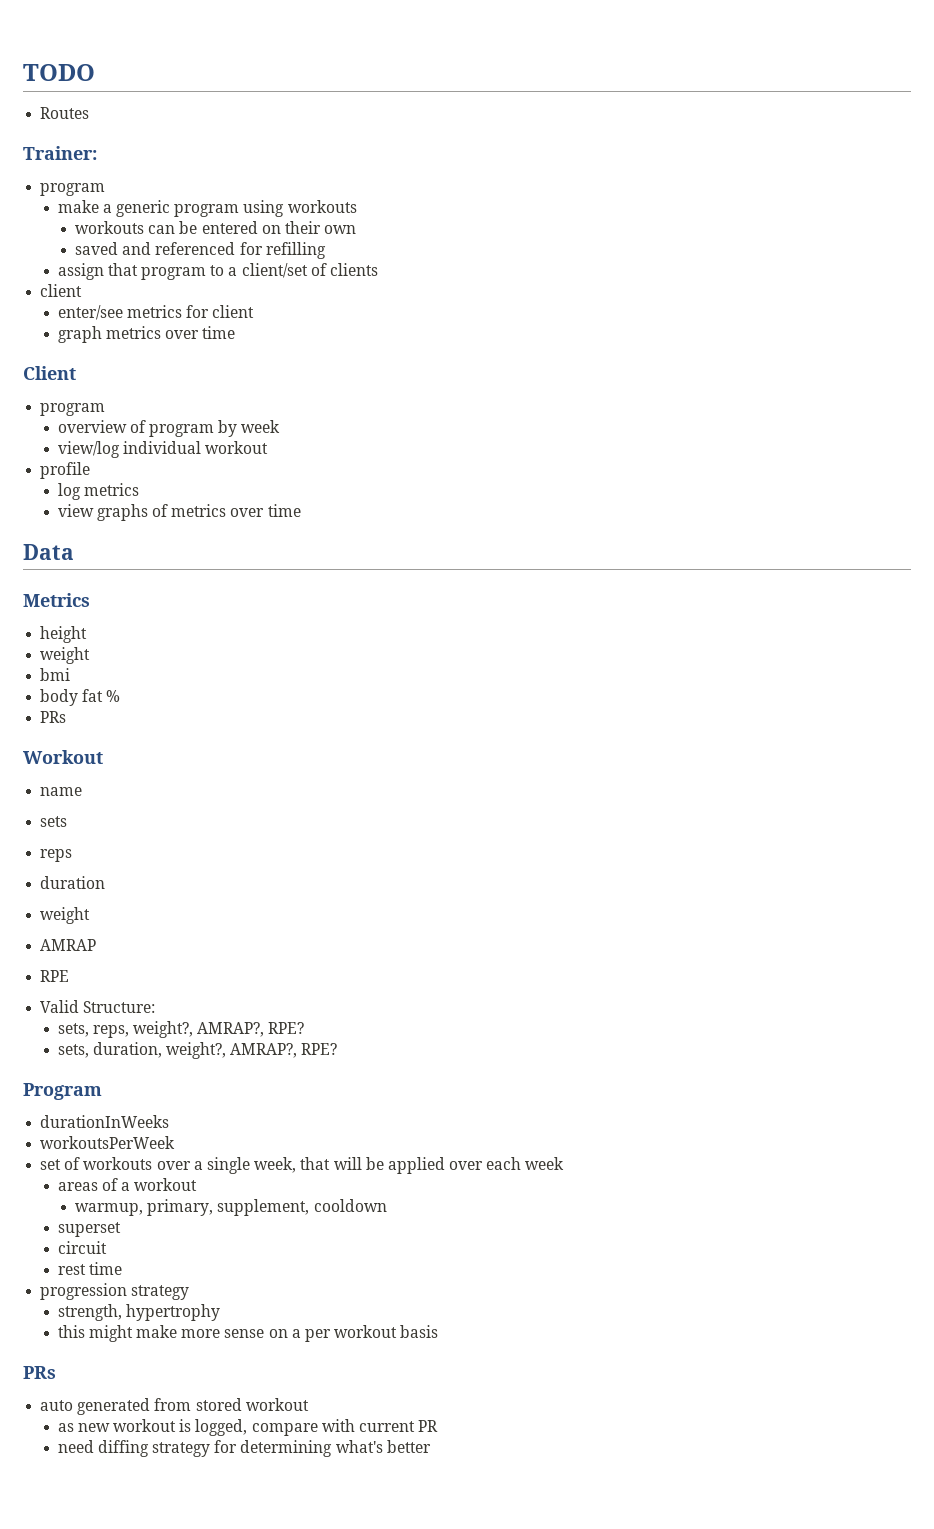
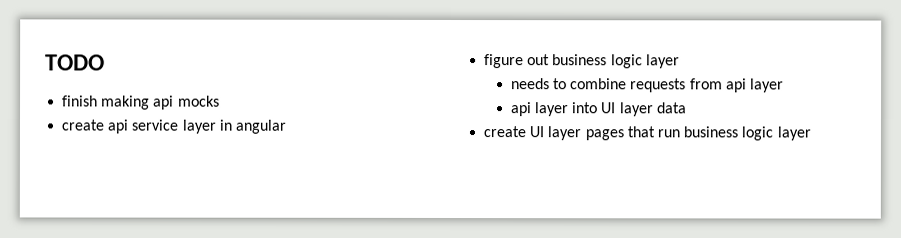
[40,107,90,119] [23,146,97,160] [40,183,106,196] [57,200,357,217] [75,221,357,234] [75,242,326,259] [57,263,378,280] [40,284,83,297] [57,305,255,320] [57,326,236,343] [23,366,76,380] [40,403,106,416] [57,420,281,437] [57,441,268,458] [40,462,91,479] [57,483,139,500] [57,504,301,521] [23,544,74,560] [23,593,90,607] [40,626,88,643] [40,647,91,664] [40,668,71,681] [40,689,121,706] [40,711,67,723] [23,750,103,764] [40,787,83,796] [40,816,68,827] [40,849,73,862] [40,876,106,889] [40,907,91,924] [40,939,97,951] [40,970,70,982] [40,1000,156,1013] [57,1021,305,1038] [57,1042,338,1059] [23,1083,102,1100] [40,1115,170,1128] [40,1136,176,1149] [40,1157,565,1174] [57,1178,198,1191] [75,1199,387,1216] [57,1222,121,1237] [57,1241,107,1254] [57,1262,122,1275] [40,1283,190,1300] [57,1304,220,1321] [57,1325,439,1342] [23,1366,56,1379] [40,1398,309,1415] [57,1419,439,1436] [57,1440,431,1457] Routes // Trainer: // program // make a generic program using workouts // workouts can be entered on their own // saved and referenced for refilling // assign that program to a client/set of clients // client // enter/see metrics for client // graph metrics over time // Client // program // overview of program by week // view/log individual workout // profile // log metrics // view graphs of metrics over time // Data // Metrics // height // weight // bmi // body fat % // PRs // Workout // name // sets // reps // duration // weight // AMRAP // RPE // Valid Structure: // sets, reps, weight?, AMRAP?, RPE? // sets, duration, weight?, AMRAP?, RPE? // Program // durationInWeeks // workoutsPerWeek // set of workouts over a single week, that will be applied over each week // areas of a workout // warmup, primary, supplement, cooldown // superset // circuit // rest time // progression strategy // strength, hypertrophy // this might make more sense on a per workout basis // PRs // auto generated from stored workout // as new workout is logged, compare with current PR // need diffing strategy for determining what's better -> [62,95,220,110] [61,119,286,134] [484,54,680,69] [510,78,785,93] [510,102,687,117] [483,126,811,141] finish making api mocks // create api service layer in angular // figure out business logic layer // needs to combine requests from api layer // api layer into UI layer data // create UI layer pages that run business logic layer

